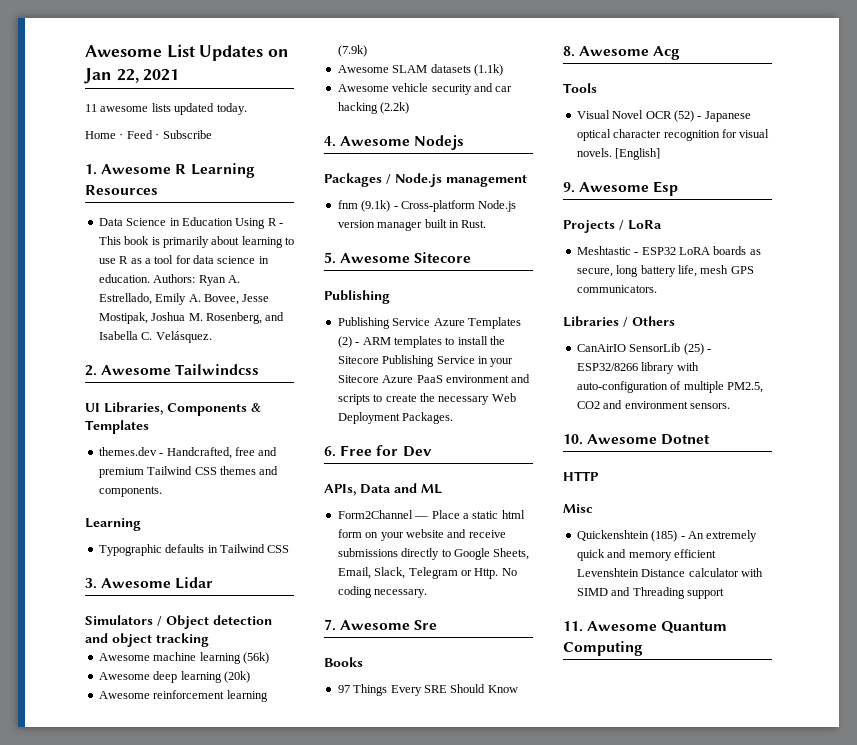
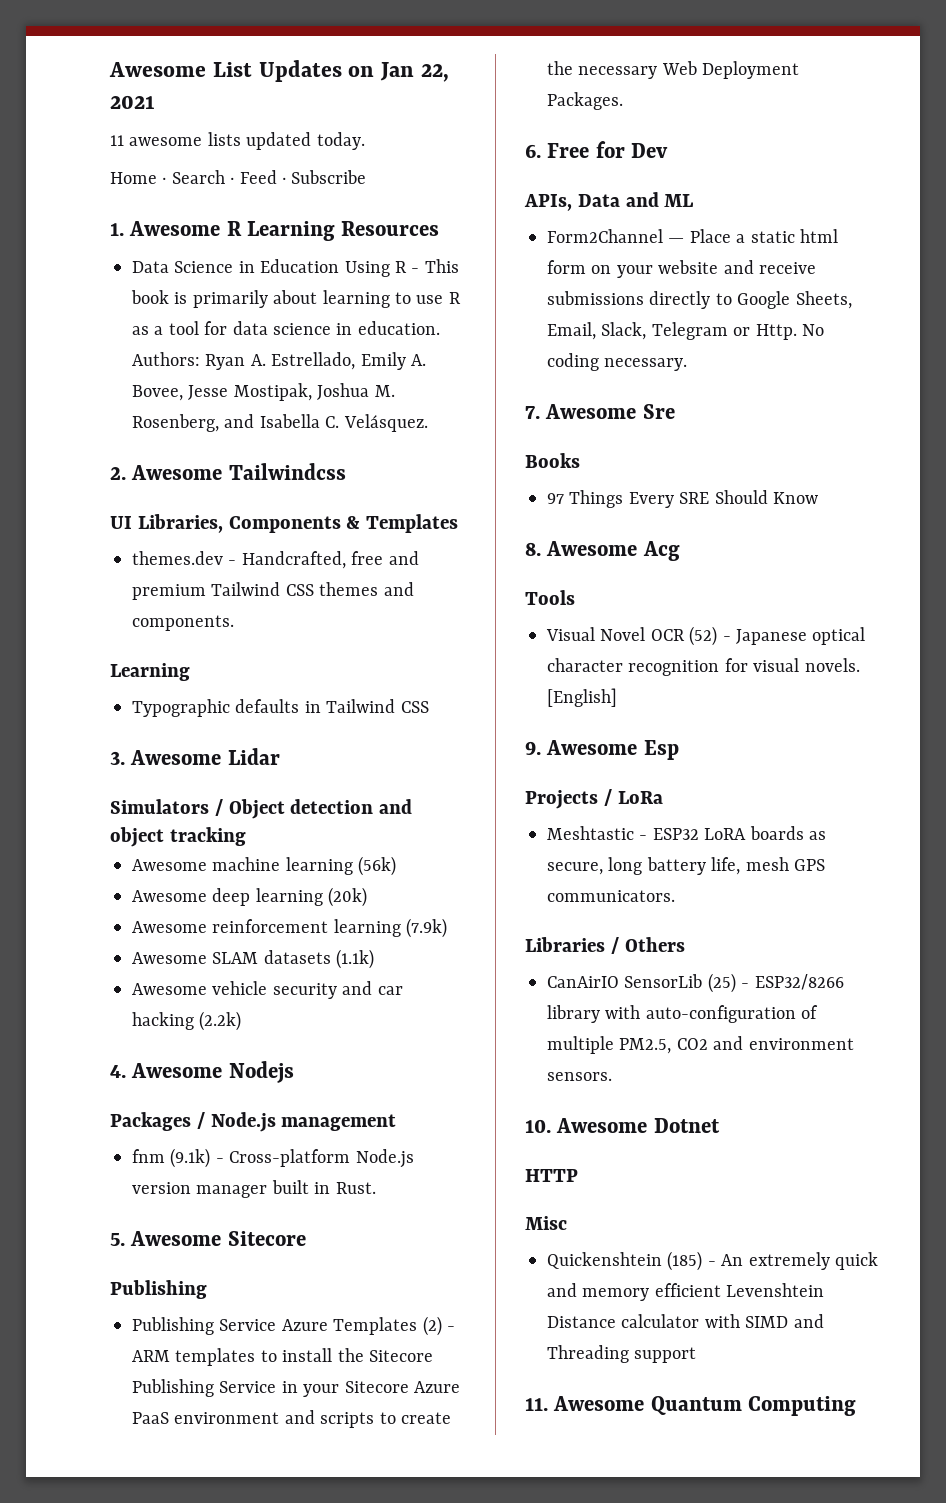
(124, 136) none -> [171,170,235,184] Search ·

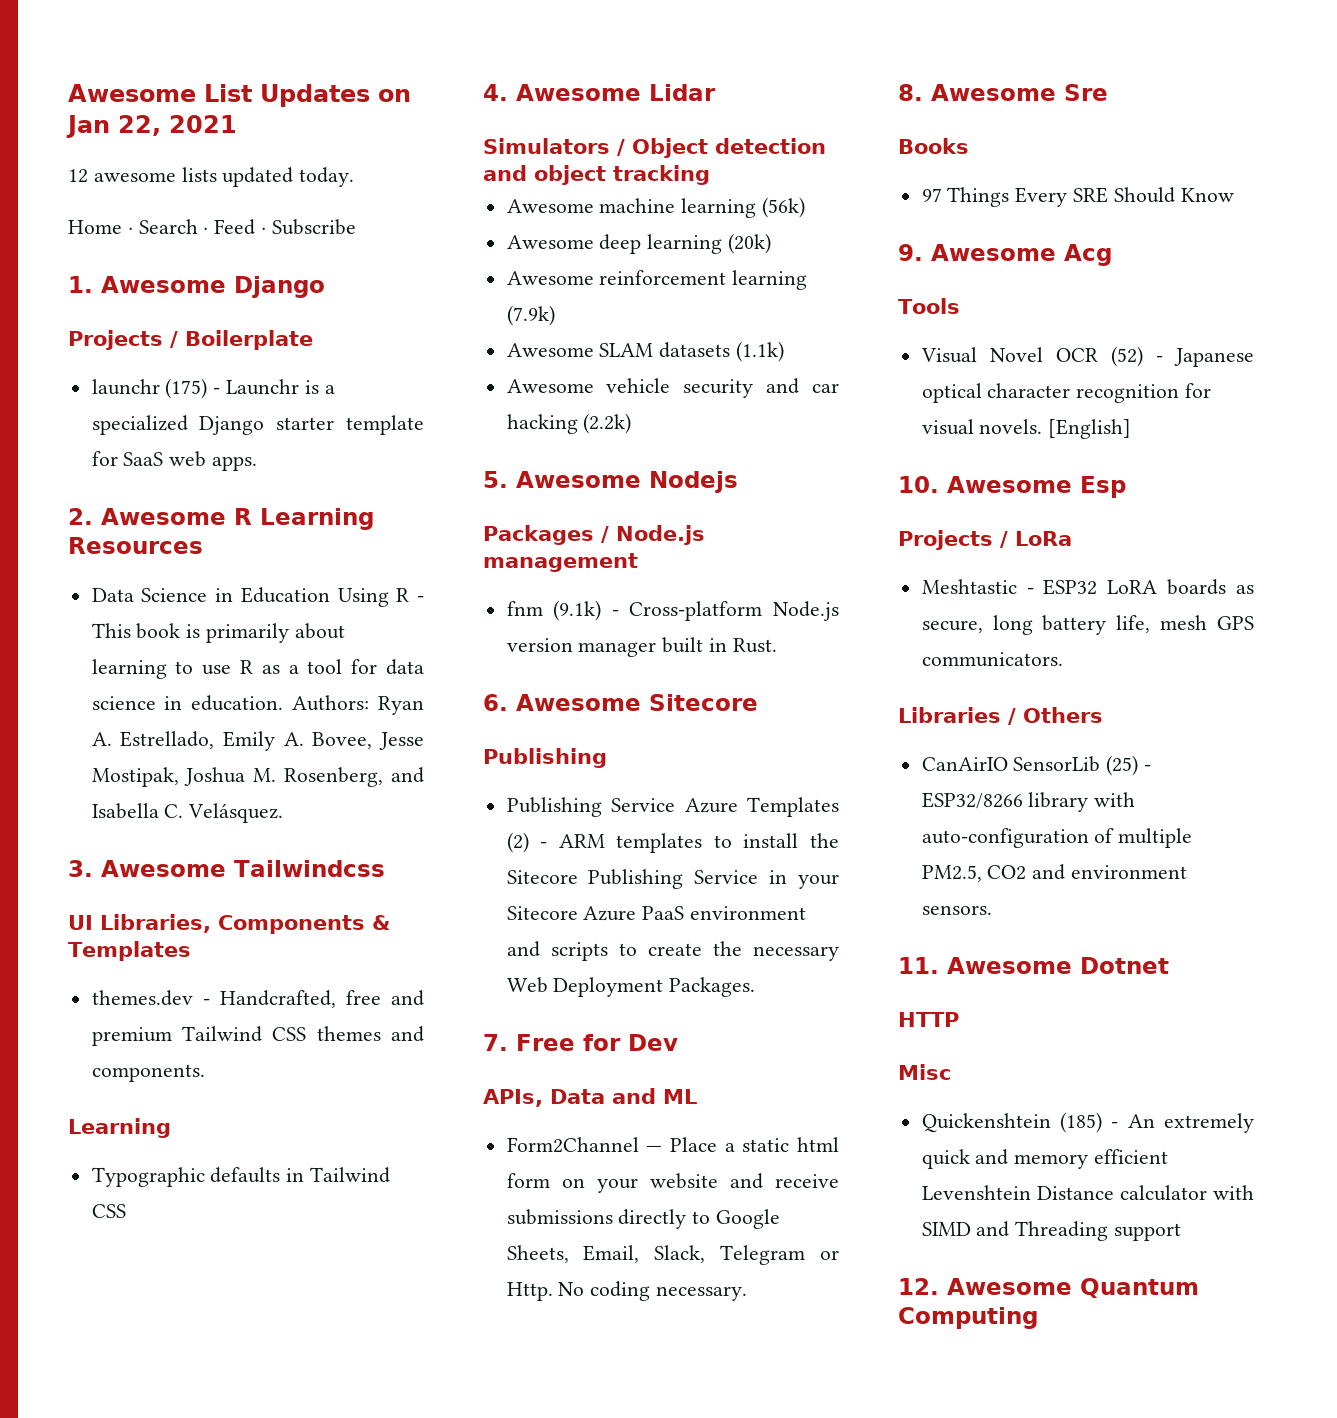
[110,135,124,146] 11 -> [68,169,88,183] 12
(221, 228) none -> [234,276,325,298] [68,330,313,350] [91,378,335,399] [91,415,425,435] [91,451,258,471] [68,508,226,525] Django // Projects / Boilerplate // launchr (175) - Launchr is a specialized Django starter template for SaaS web apps. // 2. Awesome
[110,467,126,480] 2. -> [68,860,93,877] 3.
[110,751,125,765] 3. -> [483,84,508,101] 4.
[110,1065,126,1078] 4. -> [483,471,508,488] 5.
[110,1233,125,1246] 5. -> [483,694,508,711] 6.
[525,144,541,158] 6. -> [483,1034,508,1051] 7.
[525,406,540,419] 7. -> [898,84,923,101] 8.
[525,542,541,556] 8. -> [898,244,923,261] 9.
[525,741,541,755] 9. -> [898,476,939,493] 10.
[525,1119,551,1133] 10. -> [898,957,939,974] 11.
[525,1398,548,1411] 11. -> [898,1278,939,1295] 12.

